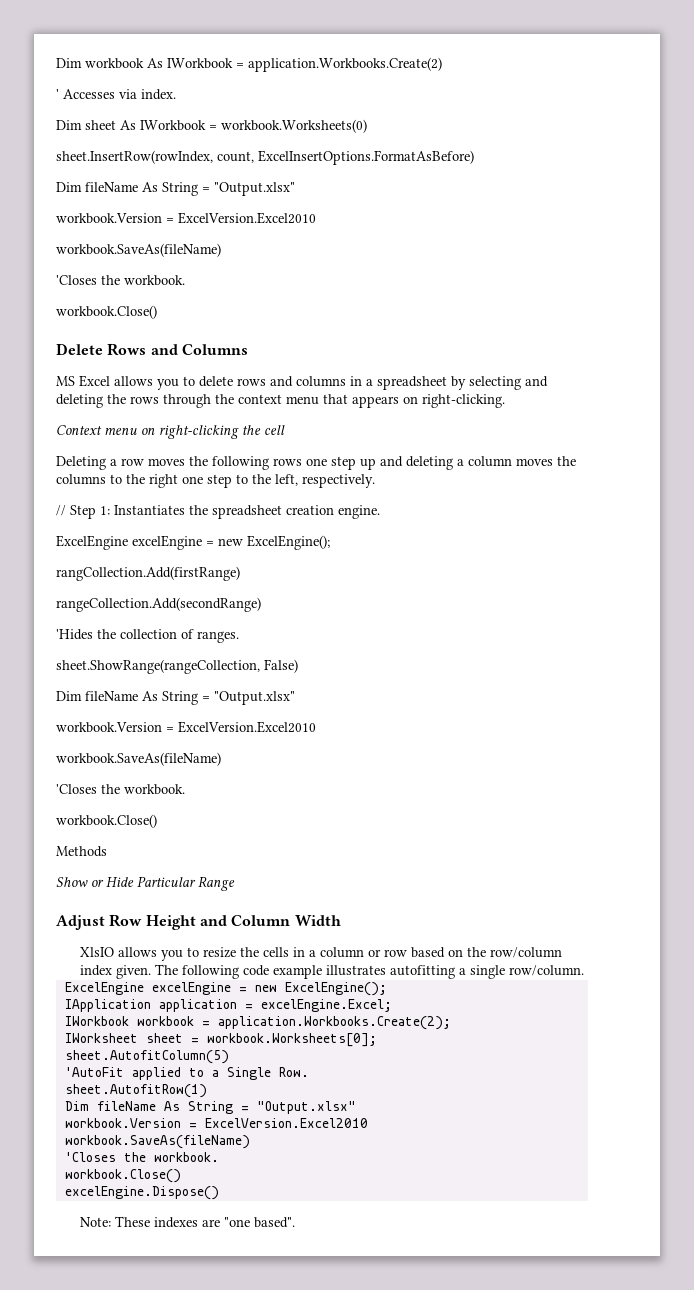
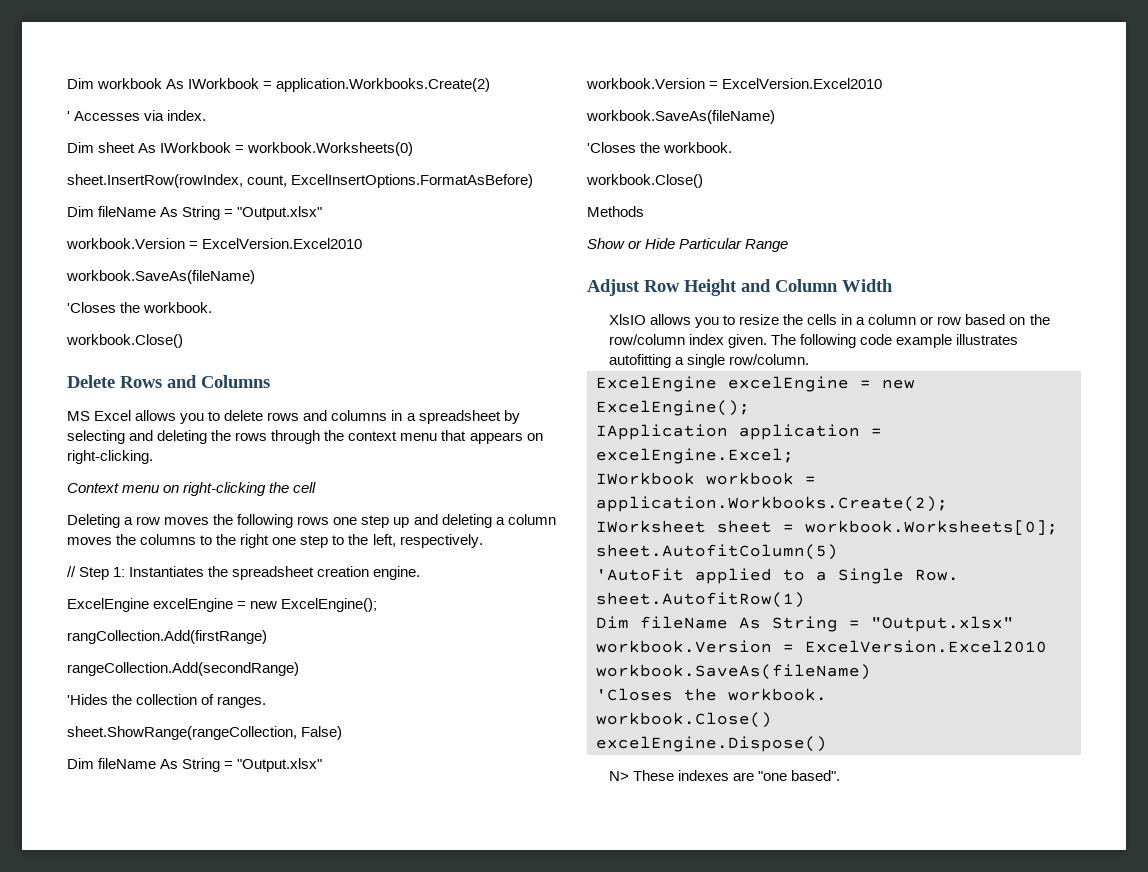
[79,1217,111,1227] Note: -> [608,771,629,781] N>

